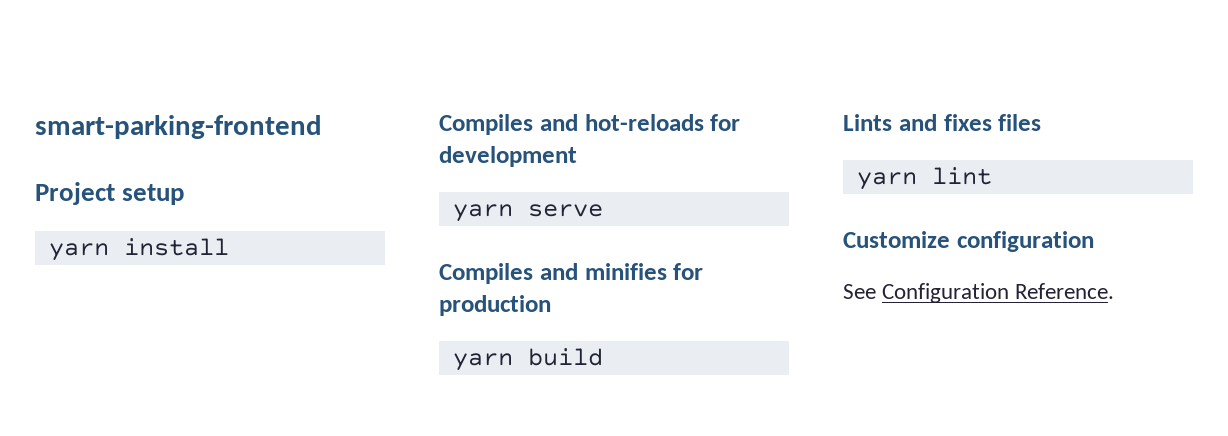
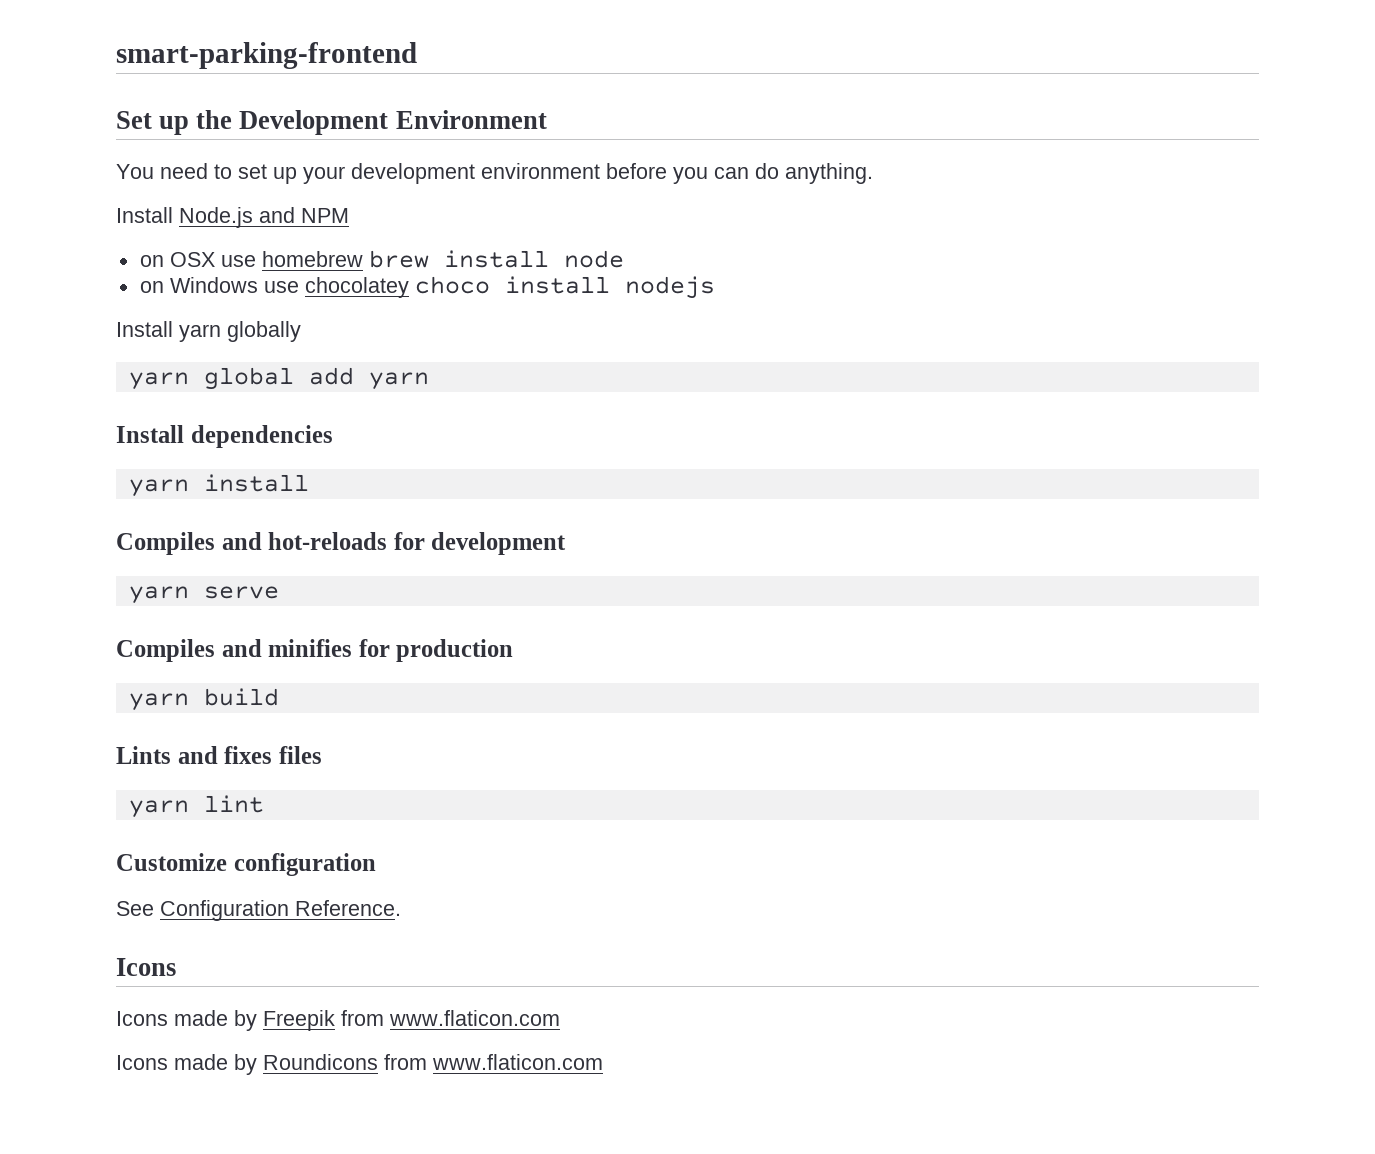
[35,182,185,205] Project setup -> [116,110,547,135] [116,163,873,184] [116,207,349,228] [139,250,624,268] [139,276,715,299] [116,321,301,342] [128,367,429,390] [116,425,333,448] Set up the Development Environment // You need to set up your development environment before you can do anything. // Install Node.js and NPM // on OSX use homebrew brew install node // on Windows use chocolatey choco install nodejs // Install yarn globally // yarn global add yarn // Install dependencies
(1115, 291) none -> [116,958,176,976] [116,1010,560,1031] [116,1054,603,1075] // Icons // Icons made by Freepik from www.flaticon.com // Icons made by Roundicons from www.flaticon.com

